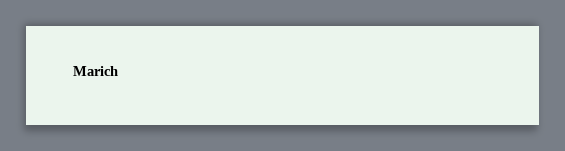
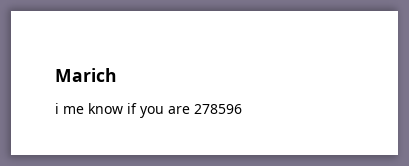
(118, 71) none -> [55,103,242,118] // i me know if you are 278596

